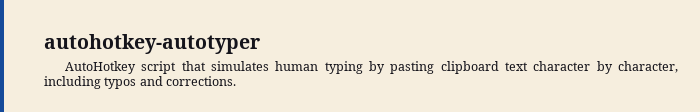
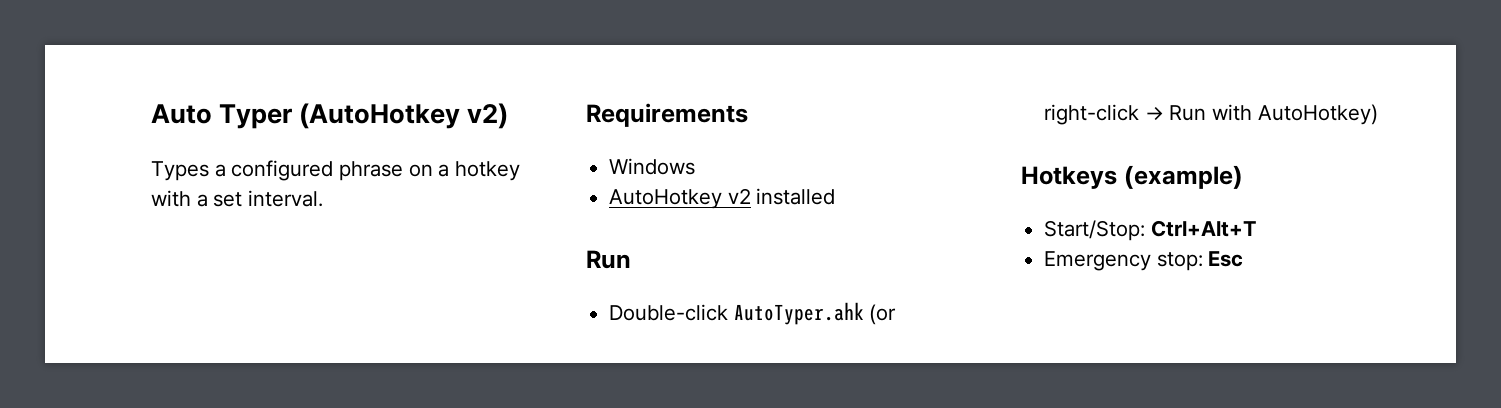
[44,34,260,54] [64,61,678,74] [44,76,237,89] autohotkey-autotyper // AutoHotkey script that simulates human typing by pasting clipboard text character by character, including typos and corrections. -> [151,103,509,129] [151,160,521,181] [151,190,324,207] [586,103,748,127] [609,158,696,175] [609,188,836,209] [586,250,631,269] [609,302,897,325] [1044,104,1378,125] [1021,165,1243,189] [1044,220,1257,241] [1044,251,1244,271] Auto Typer (AutoHotkey v2) // Types a configured phrase on a hotkey with a set interval. // Requirements // Windows // AutoHotkey v2 installed // Run // Double-click AutoTyper.ahk (or right-click → Run with AutoHotkey) // Hotkeys (example) // Start/Stop: Ctrl+Alt+T // Emergency stop: Esc

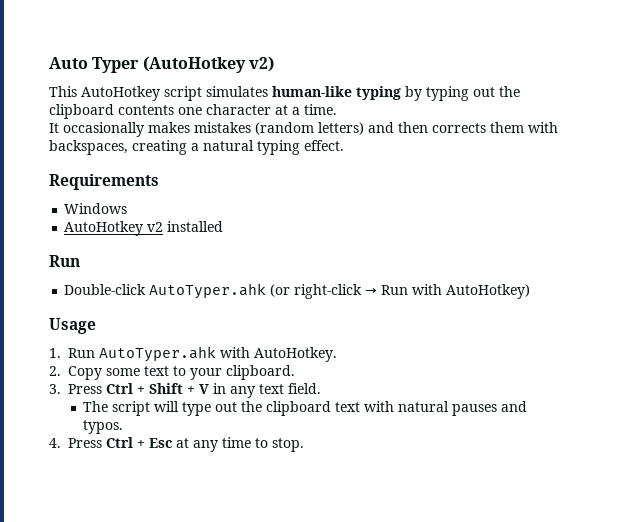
[151,160,521,181] [151,190,324,207] Types a configured phrase on a hotkey with a set interval. -> [49,86,520,101] [49,104,337,119] [49,122,558,137] [49,140,344,155] This AutoHotkey script simulates human-like typing by typing out the clipboard contents one character at a time. // It occasionally makes mistakes (random letters) and then corrects them with backspaces, creating a natural typing effect.
[1021,165,1243,189] [1044,220,1257,241] [1044,251,1244,271] Hotkeys (example) // Start/Stop: Ctrl+Alt+T // Emergency stop: Esc -> [49,318,96,334] [49,346,337,362] [49,365,295,380] [49,383,321,398] [83,401,528,416] [83,420,124,434] [49,437,304,452] Usage // 1. Run AutoTyper.ahk with AutoHotkey. // 2. Copy some text to your clipboard. // 3. Press Ctrl + Shift + V in any text field. // The script will type out the clipboard text with natural pauses and typos. // 4. Press Ctrl + Esc at any time to stop.

